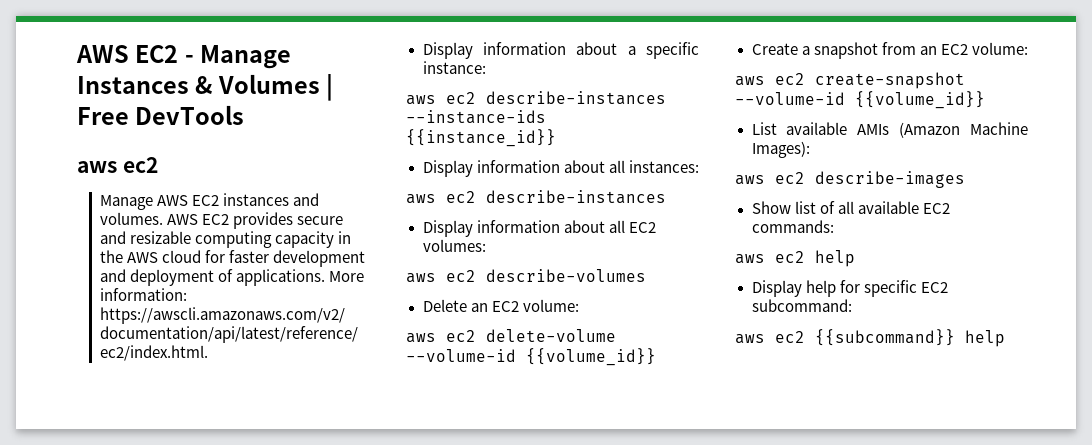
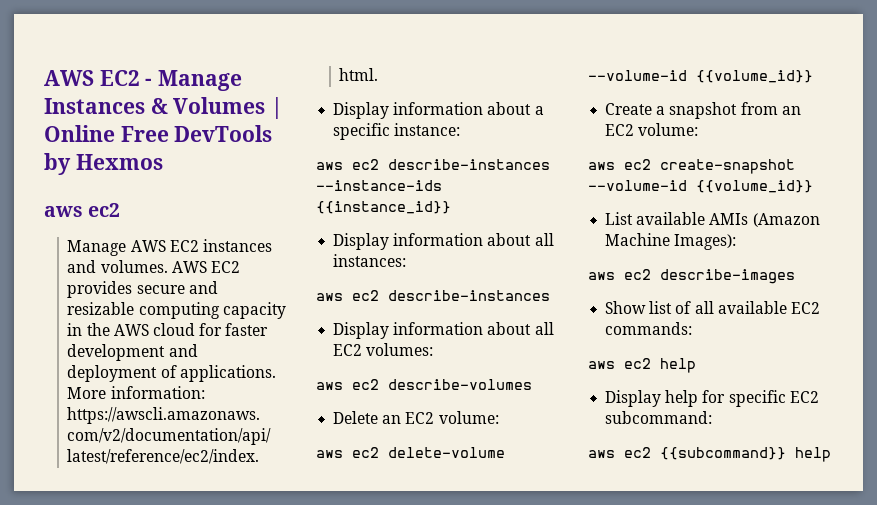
(334, 87) none -> [44,125,115,142] Online
(245, 115) none -> [44,153,163,175] by Hexmos

